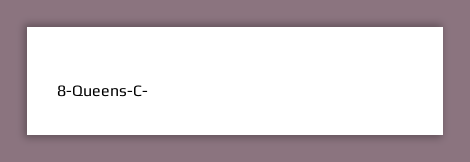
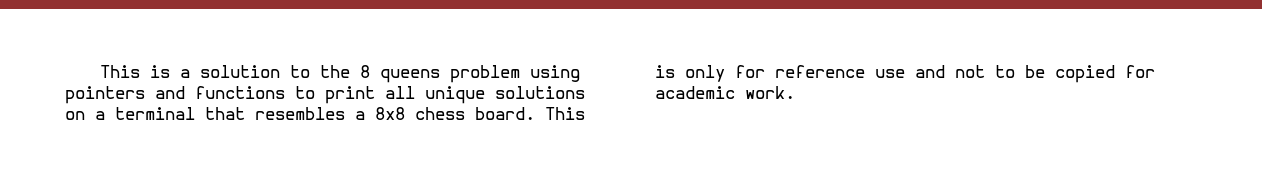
[57,85,148,97] 8-Queens-C- -> [100,65,581,83] [65,86,585,104] [65,107,585,120] [655,65,1155,83] [655,86,795,99] This is a solution to the 8 queens problem using pointers and functions to print all unique solutions on a terminal that resembles a 8x8 chess board. This is only for reference use and not to be copied for academic work.

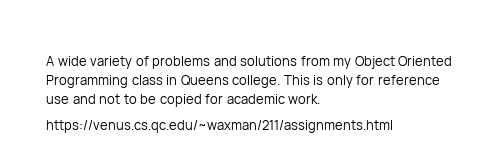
[100,65,581,83] [65,86,585,104] [65,107,535,120] This is a solution to the 8 queens problem using pointers and functions to print all unique solutions on a terminal that resembles a 8x8 chess board. -> [46,56,453,69] [46,75,281,88] A wide variety of problems and solutions from my Object Oriented Programming class in Queens college.
(795, 92) none -> [46,120,393,133] // https://venus.cs.qc.edu/~waxman/211/assignments.html

